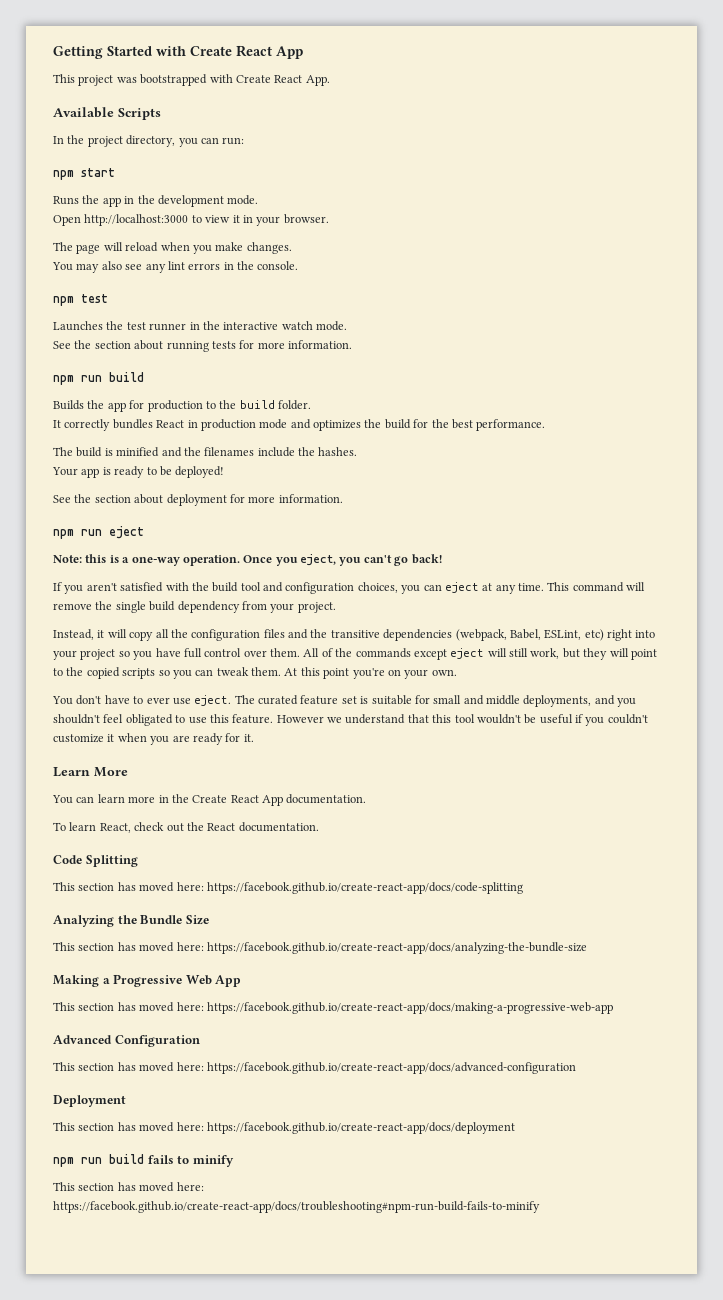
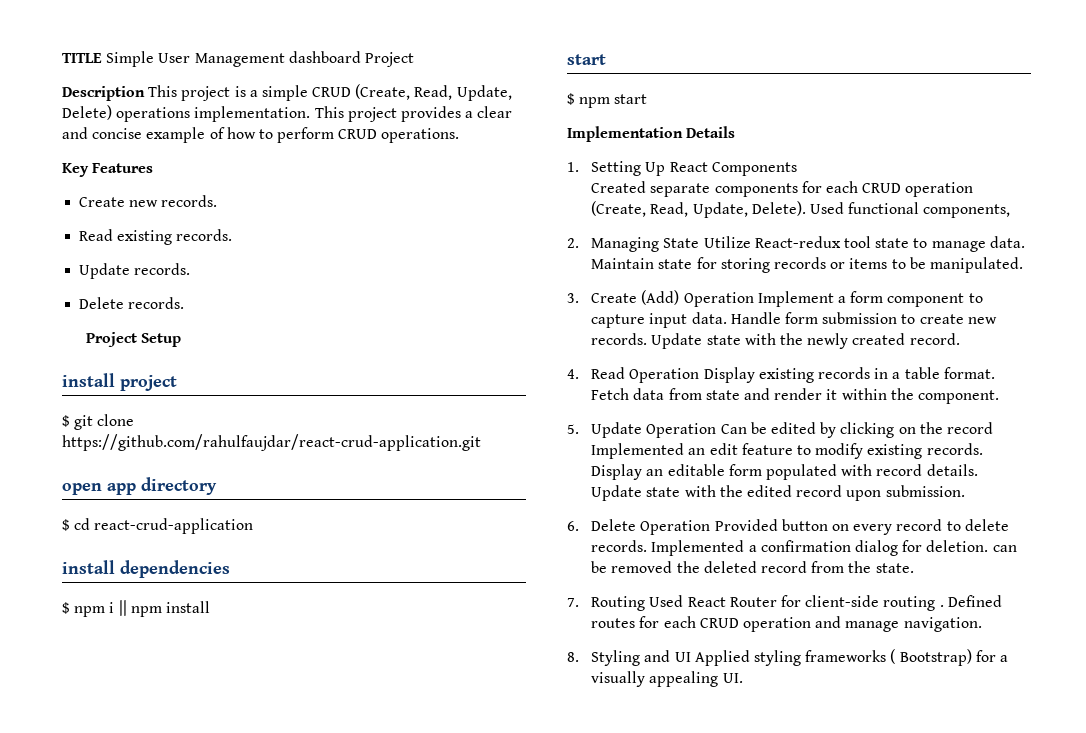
[53,45,303,59] [53,74,330,86] [53,107,161,120] [53,135,245,147] [53,168,115,180] [53,195,259,207] [53,214,329,226] [53,242,292,254] [52,261,299,273] [53,294,108,306] [53,321,347,331] [53,340,352,352] [53,372,144,385] [53,400,311,412] [53,419,546,431] [53,447,358,457] [52,466,225,478] [53,494,343,506] [53,526,144,539] [53,554,442,566] [53,582,646,594] [53,601,336,613] [53,629,656,641] [53,648,657,660] [53,667,457,679] [52,695,637,707] [53,714,648,726] [53,733,254,745] [53,767,128,777] [52,794,367,806] [53,822,319,833] [53,855,138,867] [53,882,523,894] [53,915,209,927] [53,942,587,954] [53,974,242,987] [53,1002,613,1014] [53,1035,200,1047] [53,1062,576,1074] [53,1095,126,1107] [53,1122,515,1134] [53,1154,234,1167] [53,1182,204,1192] [53,1201,540,1213] Getting Started with Create React App // This project was bootstrapped with Create React App. // Available Scripts // In the project directory, you can run: // npm start // Runs the app in the development mode. // Open http://localhost:3000 to view it in your browser. // The page will reload when you make changes. // You may also see any lint errors in the console. // npm test // Launches the test runner in the interactive watch mode. // See the section about running tests for more information. // npm run build // Builds the app for production to the build folder. // It correctly bundles React in production mode and optimizes the build for the best performance. // The build is minified and the filenames include the hashes. // Your app is ready to be deployed! // See the section about deployment for more information. // npm run eject // Note: this is a one-way operation. Once you eject, you can't go back! // If you aren't satisfied with the build tool and configuration choices, you can eject at any time. This command will remove the single build dependency from your project. // Instead, it will copy all the configuration files and the transitive dependencies (webpack, Babel, ESLint, etc) right into your project so you have full control over them. All of the commands except eject will still work, but they will point to the copied scripts so you can tweak them. At this point you're on your own. // You don't have to ever use eject. The curated feature set is suitable for small and middle deployments, and you shouldn't feel obligated to use this feature. However we understand that this tool wouldn't be useful if you couldn't customize it when you are ready for it. // Learn More // You can learn more in the Create React App documentation. // To learn React, check out the React documentation. // Code Splitting // This section has moved here: https://facebook.github.io/create-react-app/docs/code-splitting // Analyzing the Bundle Size // This section has moved here: https://facebook.github.io/create-react-app/docs/analyzing-the-bundle-size // Making a Progressive Web App // This section has moved here: https://facebook.github.io/create-react-app/docs/making-a-progressive-web-app // Advanced Configuration // This section has moved here: https://facebook.github.io/create-react-app/docs/advanced-configuration // Deployment // This section has moved here: https://facebook.github.io/create-react-app/docs/deployment // npm run build fails to minify // This section has moved here: https://facebook.github.io/create-react-app/docs/troubleshooting#npm-run-build-fails-to-minify -> [62,51,414,67] [62,84,512,101] [62,105,513,122] [62,127,460,143] [62,163,154,177] [79,195,218,207] [79,229,233,245] [79,263,191,279] [79,297,185,309] [86,332,182,347] [62,373,177,391] [62,414,135,430] [62,434,481,451] [62,477,217,495] [62,518,254,534] [62,560,230,578] [62,600,210,617] [567,54,606,65] [567,93,648,108] [567,126,736,142] [567,161,797,176] [591,181,974,197] [591,201,1011,218] [567,236,1025,252] [591,257,1023,273] [567,290,983,307] [591,312,997,328] [591,333,960,349] [567,367,995,383] [591,388,999,404] [567,422,993,438] [591,443,983,459] [591,464,978,480] [591,485,965,501] [567,519,1009,535] [591,540,1017,556] [591,561,914,573] [567,595,1002,611] [591,616,982,632] [567,649,1008,666] [591,671,743,687] TITLE Simple User Management dashboard Project // Description This project is a simple CRUD (Create, Read, Update, Delete) operations implementation. This project provides a clear and concise example of how to perform CRUD operations. // Key Features // Create new records. // Read existing records. // Update records. // Delete records. // Project Setup // install project // $ git clone https://github.com/rahulfaujdar/react-crud-application.git // open app directory // $ cd react-crud-application // install dependencies // $ npm i || npm install // start // $ npm start // Implementation Details // 1. Setting Up React Components // Created separate components for each CRUD operation (Create, Read, Update, Delete). Used functional components, // 2. Managing State Utilize React-redux tool state to manage data. Maintain state for storing records or items to be manipulated. // 3. Create (Add) Operation Implement a form component to capture input data. Handle form submission to create new records. Update state with the newly created record. // 4. Read Operation Display existing records in a table format. Fetch data from state and render it within the component. // 5. Update Operation Can be edited by clicking on the record Implemented an edit feature to modify existing records. Display an editable form populated with record details. Update state with the edited record upon submission. // 6. Delete Operation Provided button on every record to delete records. Implemented a confirmation dialog for deletion. can be removed the deleted record from the state. // 7. Routing Used React Router for client-side routing . Defined routes for each CRUD operation and manage navigation. // 8. Styling and UI Applied styling frameworks ( Bootstrap) for a visually appealing UI.

